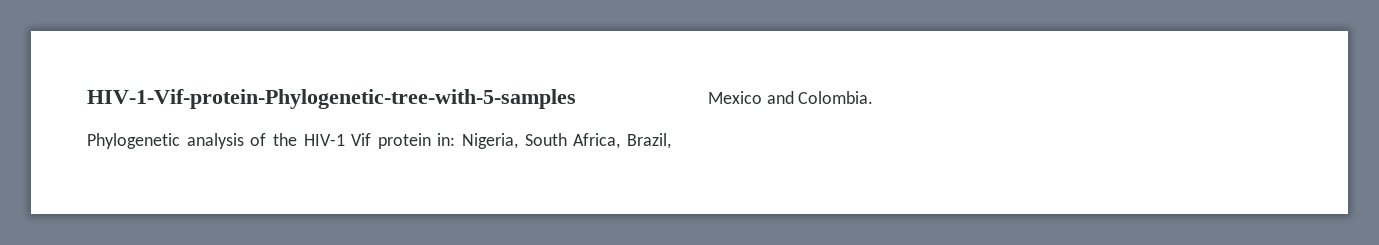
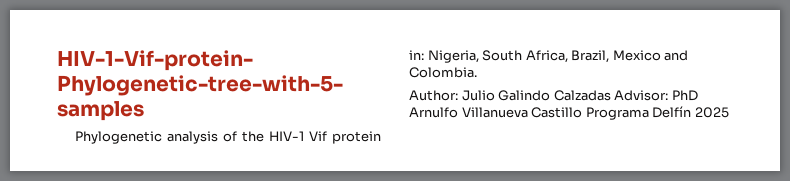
(874, 97) none -> [409,90,698,101] [409,106,729,120] // Author: Julio Galindo Calzadas Advisor: PhD Arnulfo Villanueva Castillo Programa Delfín 2025

